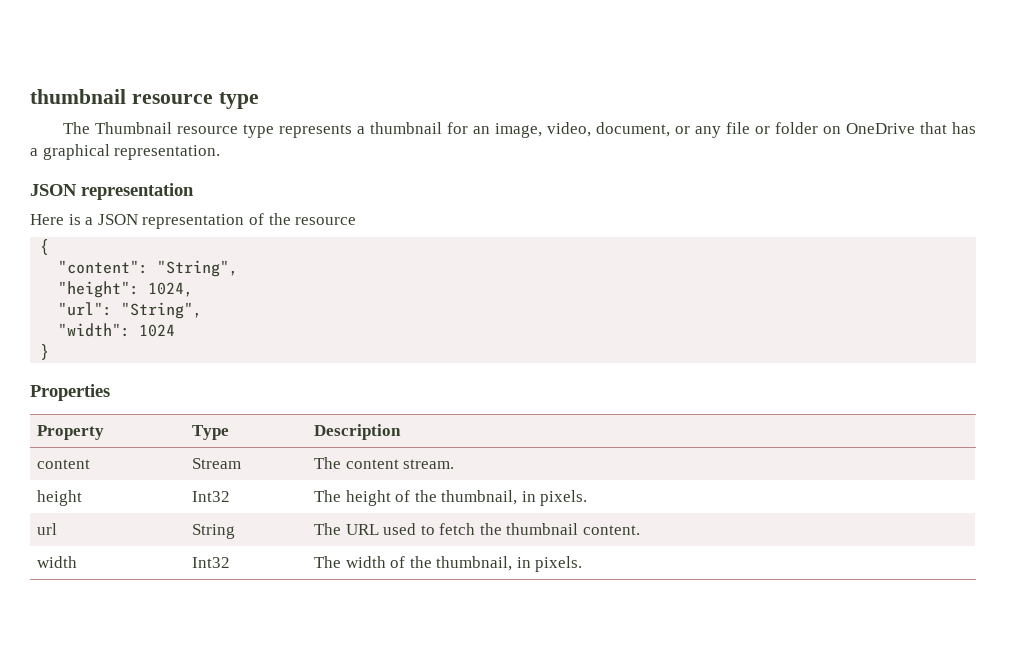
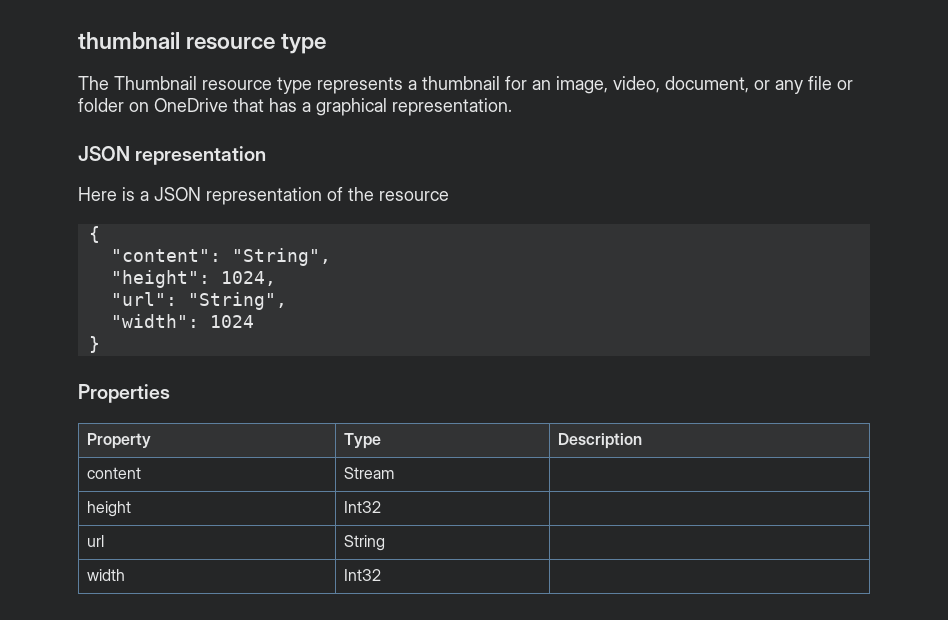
[313,457,455,469] The content stream. -> (394, 473) none
[313,490,588,506] [36,523,57,535] [191,524,235,539] [313,523,641,535] [36,556,77,568] [191,557,230,568] [313,556,583,572] The height of the thumbnail, in pixels. // url | String | The URL used to fetch the thumbnail content. // width | Int32 | The width of the thumbnail, in pixels. -> [86,535,104,547] [343,535,385,551] [86,569,125,581] [343,569,381,581] // url | String | // width | Int32 |

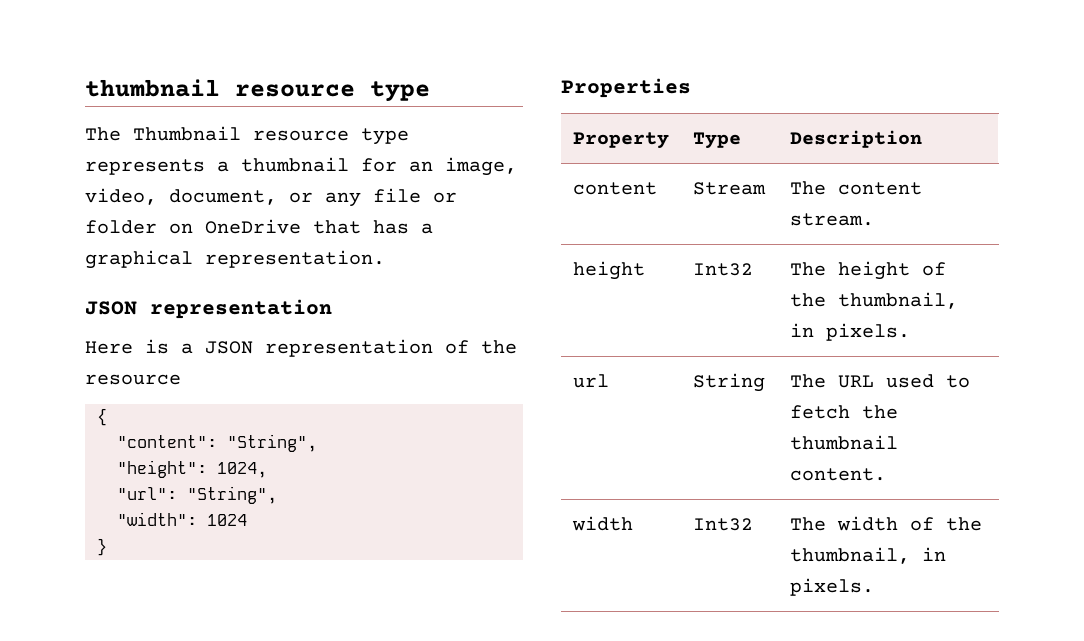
(394, 473) none -> [789,181,922,195] [789,213,874,226] The content stream.
[86,535,104,547] [343,535,385,551] [86,569,125,581] [343,569,381,581] // url | String | // width | Int32 | -> [789,261,946,280] [789,292,958,309] [789,323,910,341] [572,374,609,388] [692,373,765,392] [789,374,970,388] [789,405,898,419] [789,435,898,450] [789,468,886,481] [571,516,633,531] [692,518,753,531] [789,516,982,531] [789,547,946,564] [789,578,874,596] The height of the thumbnail, in pixels. // url | String | The URL used to fetch the thumbnail content. // width | Int32 | The width of the thumbnail, in pixels.

